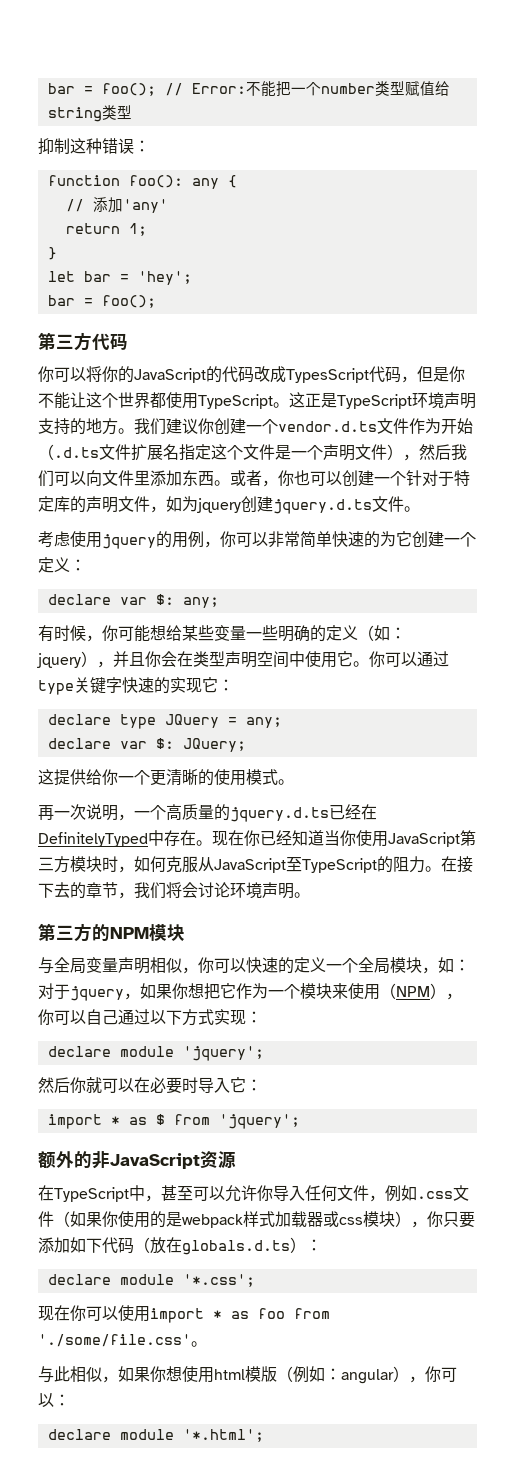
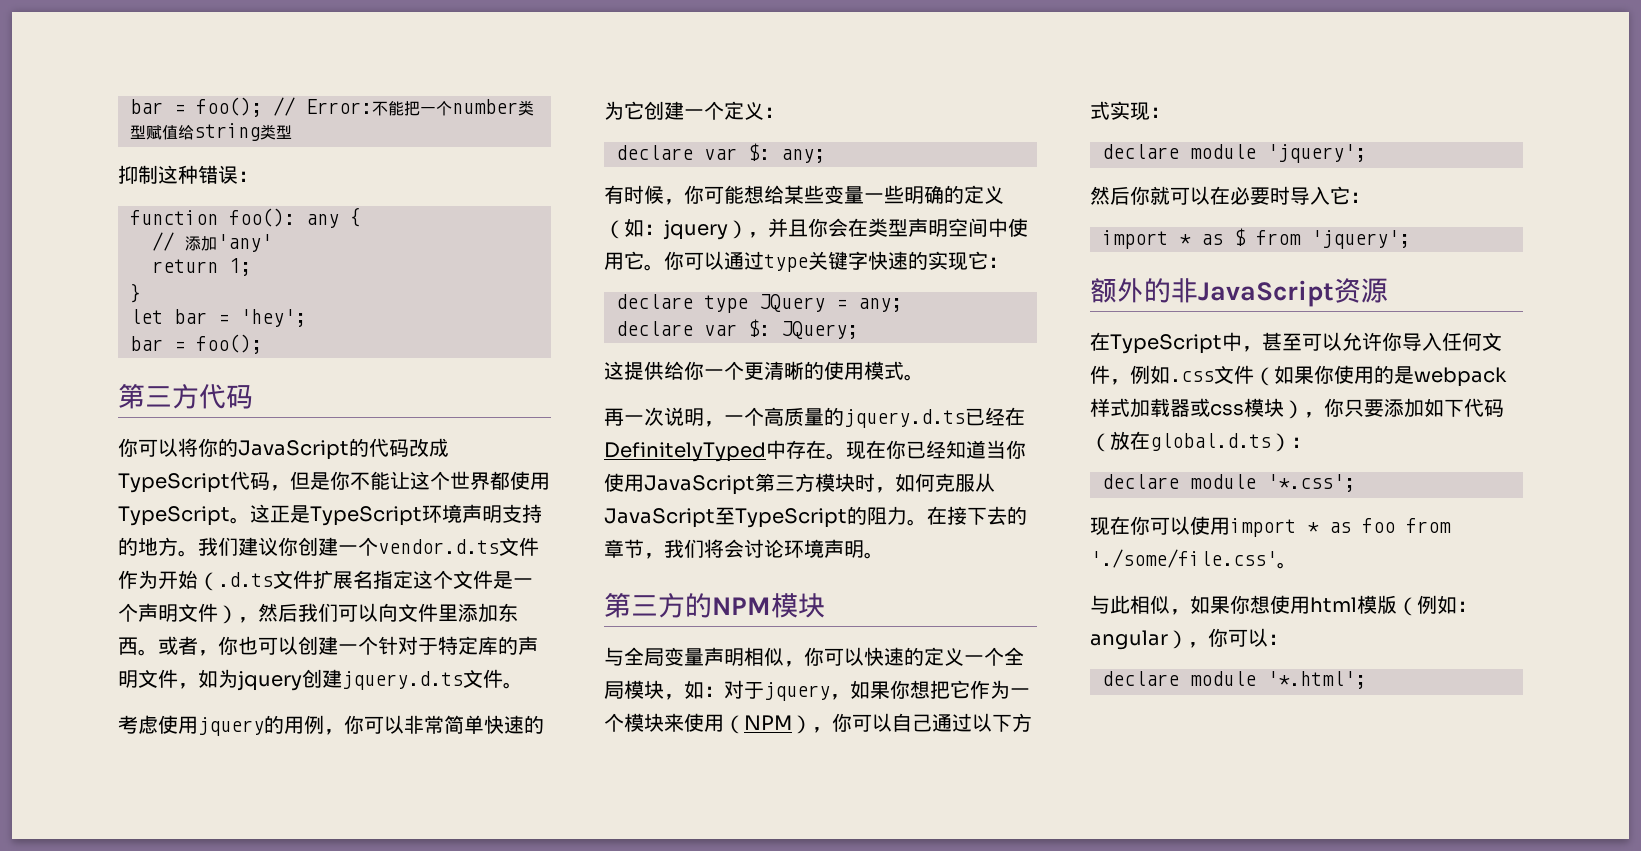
[286,368,369,383] TypesScript -> [118,473,230,493] TypeScript
[182,1240,290,1255] globals.d.ts -> [1150,433,1271,451] global.d.ts

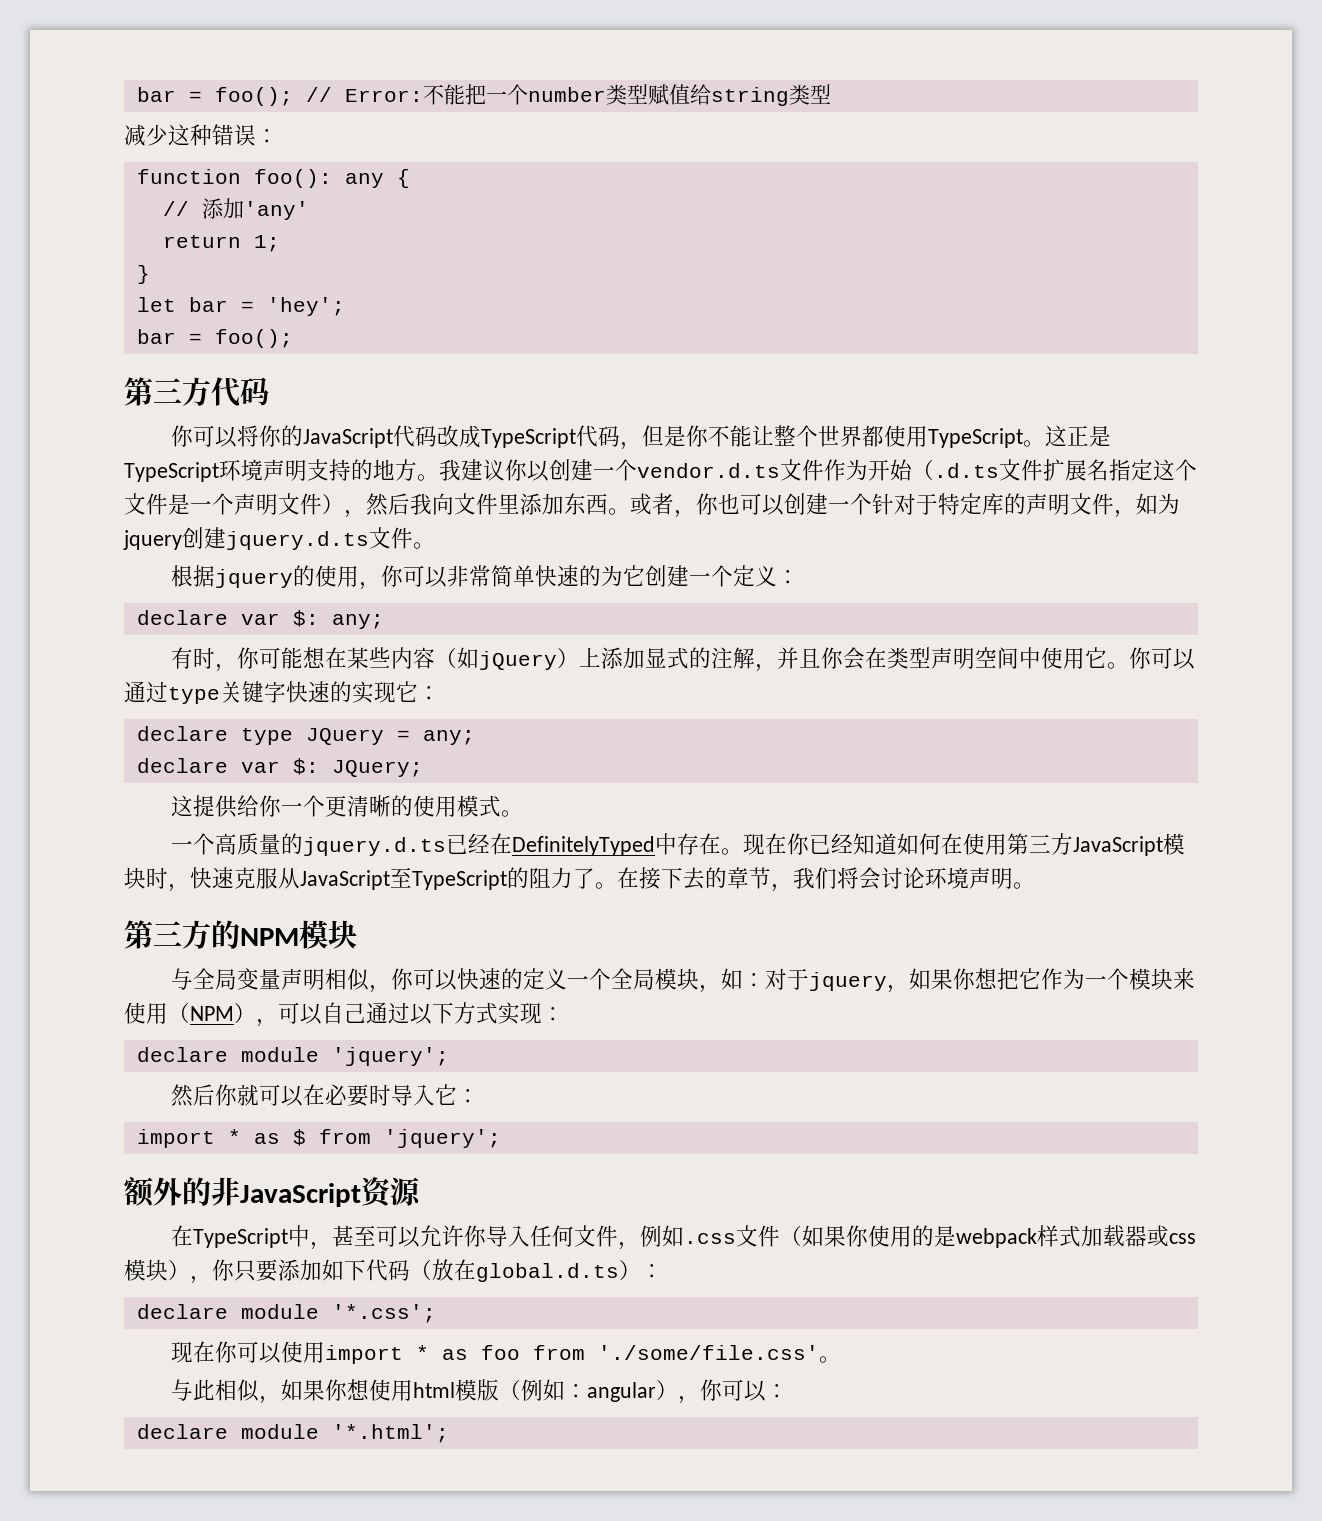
[118,165,158,184] 抑制 -> [124,124,168,146] 减少
[349,438,369,457] 的 -> (394, 438) none
[410,471,430,490] 这 -> [774,425,797,446] 整
[218,537,298,556] 们建议你 -> [461,459,549,482] 建议你以
[318,603,378,622] 们可以 -> (432, 504) none
[118,715,324,736] 考虑使用jquery的用例 -> [171,565,360,588] 根据jquery的使用
[644,185,664,204] 候 -> (216, 658) none
[764,185,1004,204] [604,218,748,240] 给某些变量一些明确的定义（如：jquery） -> [325,647,756,670] 在某些内容（如jQuery）上添加显式的注解
[604,407,724,427] 再一次说明， -> (524, 813) none
[986,440,1026,459] [604,473,815,495] 当你使用JavaScript第三方 -> [897,833,1164,856] 如何在使用第三方JavaScript
[895,473,935,492] 如何 -> [190,867,234,889] 快速
(907, 515) none -> [573,868,595,889] 了
[832,713,852,732] 你 -> (278, 1023) none

